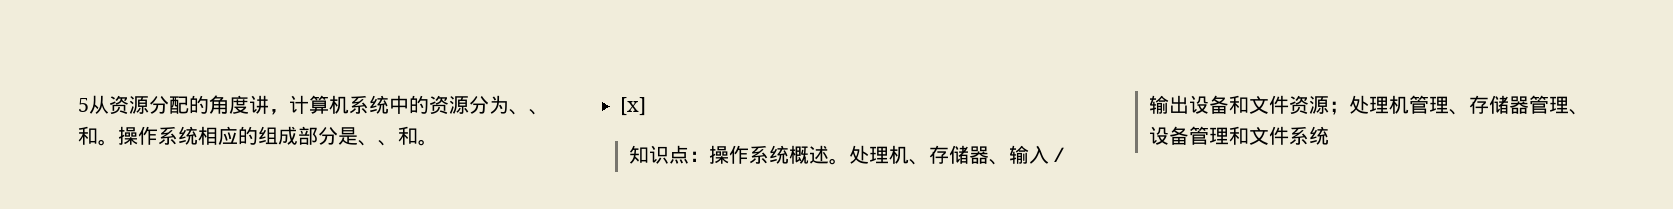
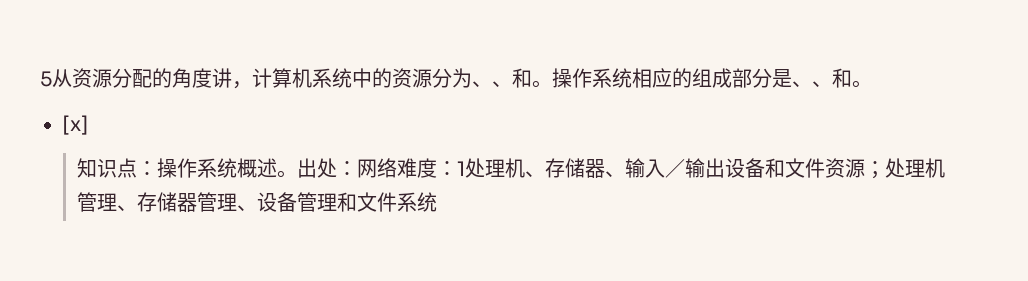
(850, 161) none -> [297,158,466,178] 出处：网络难度：1

